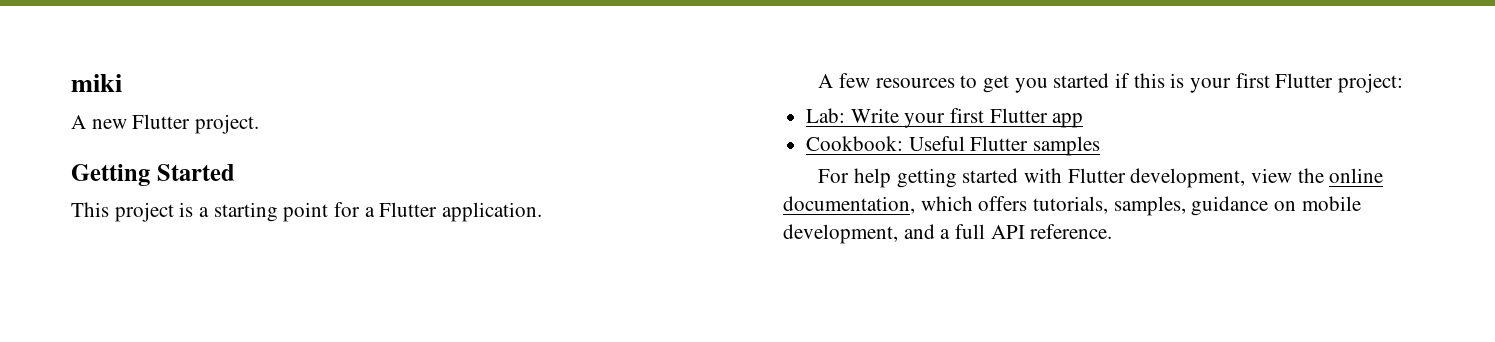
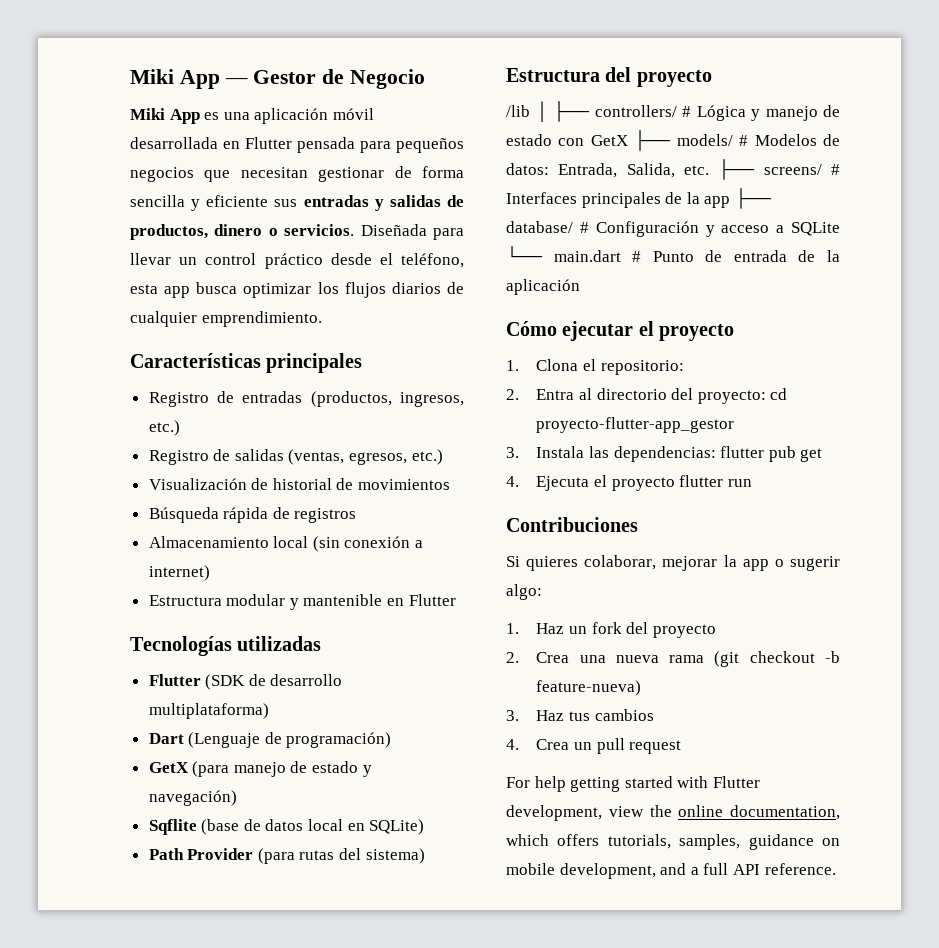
[71,74,122,92] [71,114,260,134] [71,164,235,186] [71,202,543,222] [818,73,1403,93] [806,108,1084,128] [806,136,1101,156] miki // A new Flutter project. // Getting Started // This project is a starting point for a Flutter application. // A few resources to get you started if this is your first Flutter project: // Lab: Write your first Flutter app // Cookbook: Useful Flutter samples -> [130,69,426,89] [130,108,374,124] [130,137,464,153] [130,166,464,182] [130,195,464,211] [130,224,464,240] [130,253,464,269] [130,282,465,298] [130,311,322,327] [130,353,363,373] [148,391,464,407] [148,420,180,436] [148,449,443,465] [148,478,451,490] [148,507,357,523] [148,536,424,552] [148,565,210,581] [148,594,456,610] [130,636,322,656] [148,674,343,690] [148,703,269,719] [148,732,392,748] [148,761,372,777] [148,790,237,806] [148,819,425,835] [148,848,425,864] [506,67,712,87] [506,101,840,122] [506,130,840,151] [506,159,840,180] [506,188,772,209] [506,221,840,237] [506,246,840,262] [506,279,580,295] [506,321,735,341] [506,359,684,375] [506,388,788,404] [536,417,735,433] [506,446,823,462] [506,475,752,491] [506,517,638,532] [506,555,840,571] [506,584,542,600] [506,622,716,638] [506,651,840,667] [536,680,642,696] [506,709,654,721] [506,738,682,754] Miki App — Gestor de Negocio // Miki App es una aplicación móvil desarrollada en Flutter pensada para pequeños negocios que necesitan gestionar de forma sencilla y eficiente sus entradas y salidas de productos, dinero o servicios. Diseñada para llevar un control práctico desde el teléfono, esta app busca optimizar los flujos diarios de cualquier emprendimiento. // Características principales // Registro de entradas (productos, ingresos, etc.) // Registro de salidas (ventas, egresos, etc.) // Visualización de historial de movimientos // Búsqueda rápida de registros // Almacenamiento local (sin conexión a internet) // Estructura modular y mantenible en Flutter // Tecnologías utilizadas // Flutter (SDK de desarrollo multiplataforma) // Dart (Lenguaje de programación) // GetX (para manejo de estado y navegación) // Sqflite (base de datos local en SQLite) // Path Provider (para rutas del sistema) // Estructura del proyecto // /lib │ ├── controllers/ # Lógica y manejo de estado con GetX ├── models/ # Modelos de datos: Entrada, Salida, etc. ├── screens/ # Interfaces principales de la app ├── database/ # Configuración y acceso a SQLite └── main.dart # Punto de entrada de la aplicación // Cómo ejecutar el proyecto // 1. Clona el repositorio: // 2. Entra al directorio del proyecto: cd proyecto-flutter-app_gestor // 3. Instala las dependencias: flutter pub get // 4. Ejecuta el proyecto flutter run // Contribuciones // Si quieres colaborar, mejorar la app o sugerir algo: // 1. Haz un fork del proyecto // 2. Crea una nueva rama (git checkout -b feature-nueva) // 3. Haz tus cambios // 4. Crea un pull request

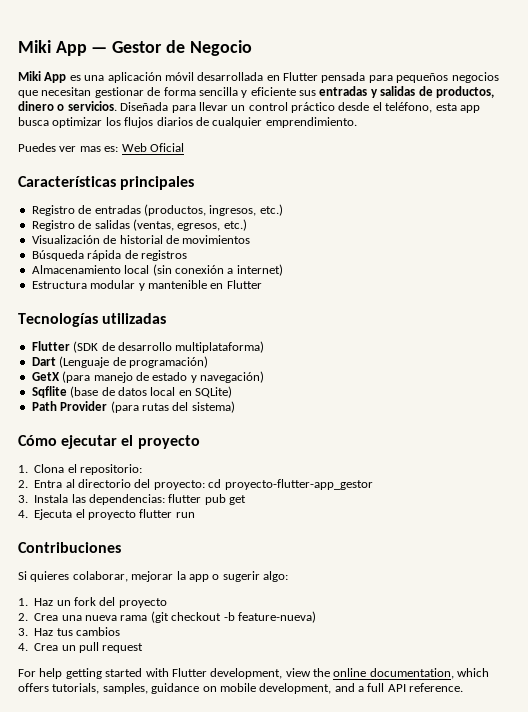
(322, 319) none -> [18,143,184,152] // Puedes ver mas es: Web Oficial
[506,67,712,87] [506,101,840,122] [506,130,840,151] [506,159,840,180] [506,188,772,209] [506,221,840,237] [506,246,840,262] [506,279,580,295] // Estructura del proyecto // /lib │ ├── controllers/ # Lógica y manejo de estado con GetX ├── models/ # Modelos de datos: Entrada, Salida, etc. ├── screens/ # Interfaces principales de la app ├── database/ # Configuración y acceso a SQLite └── main.dart # Punto de entrada de la aplicación -> (235, 407) none

